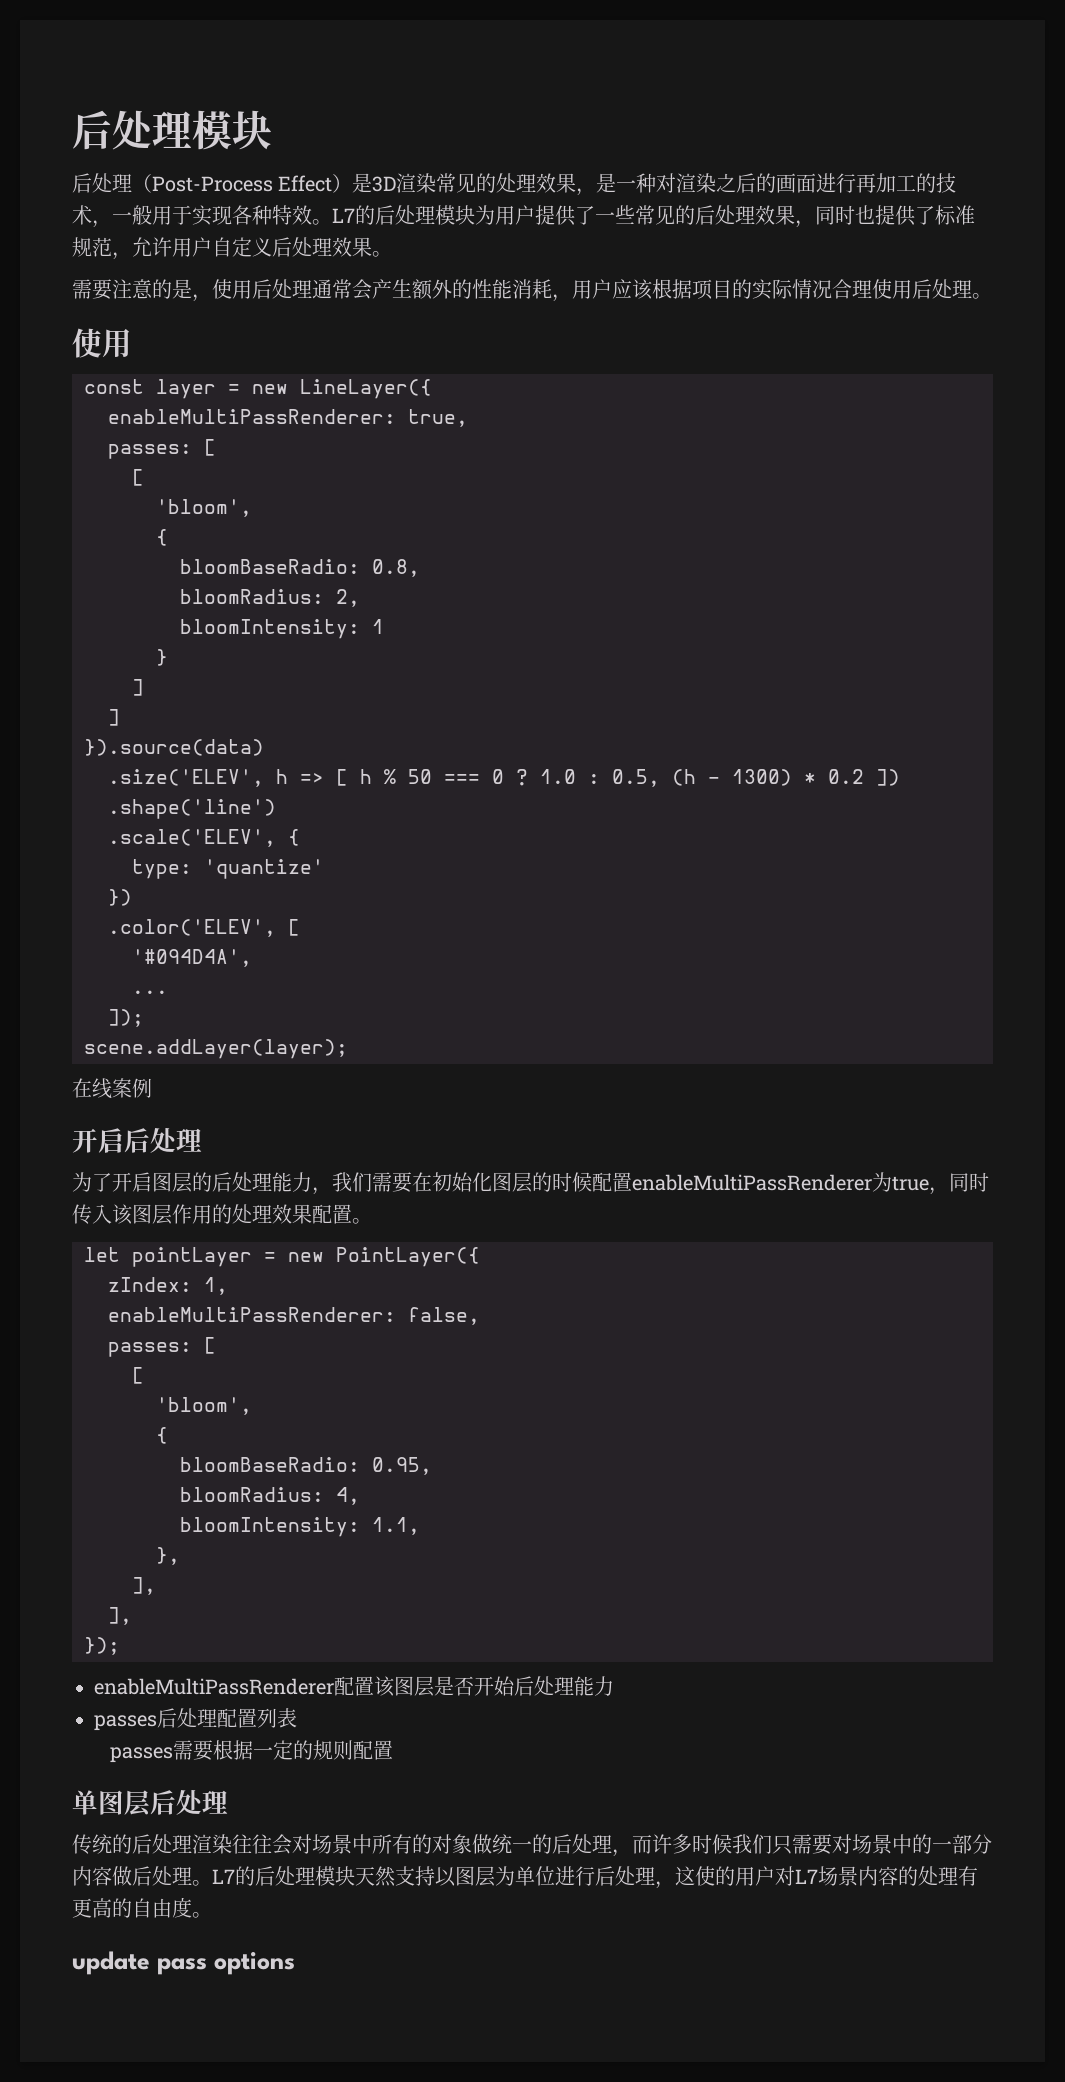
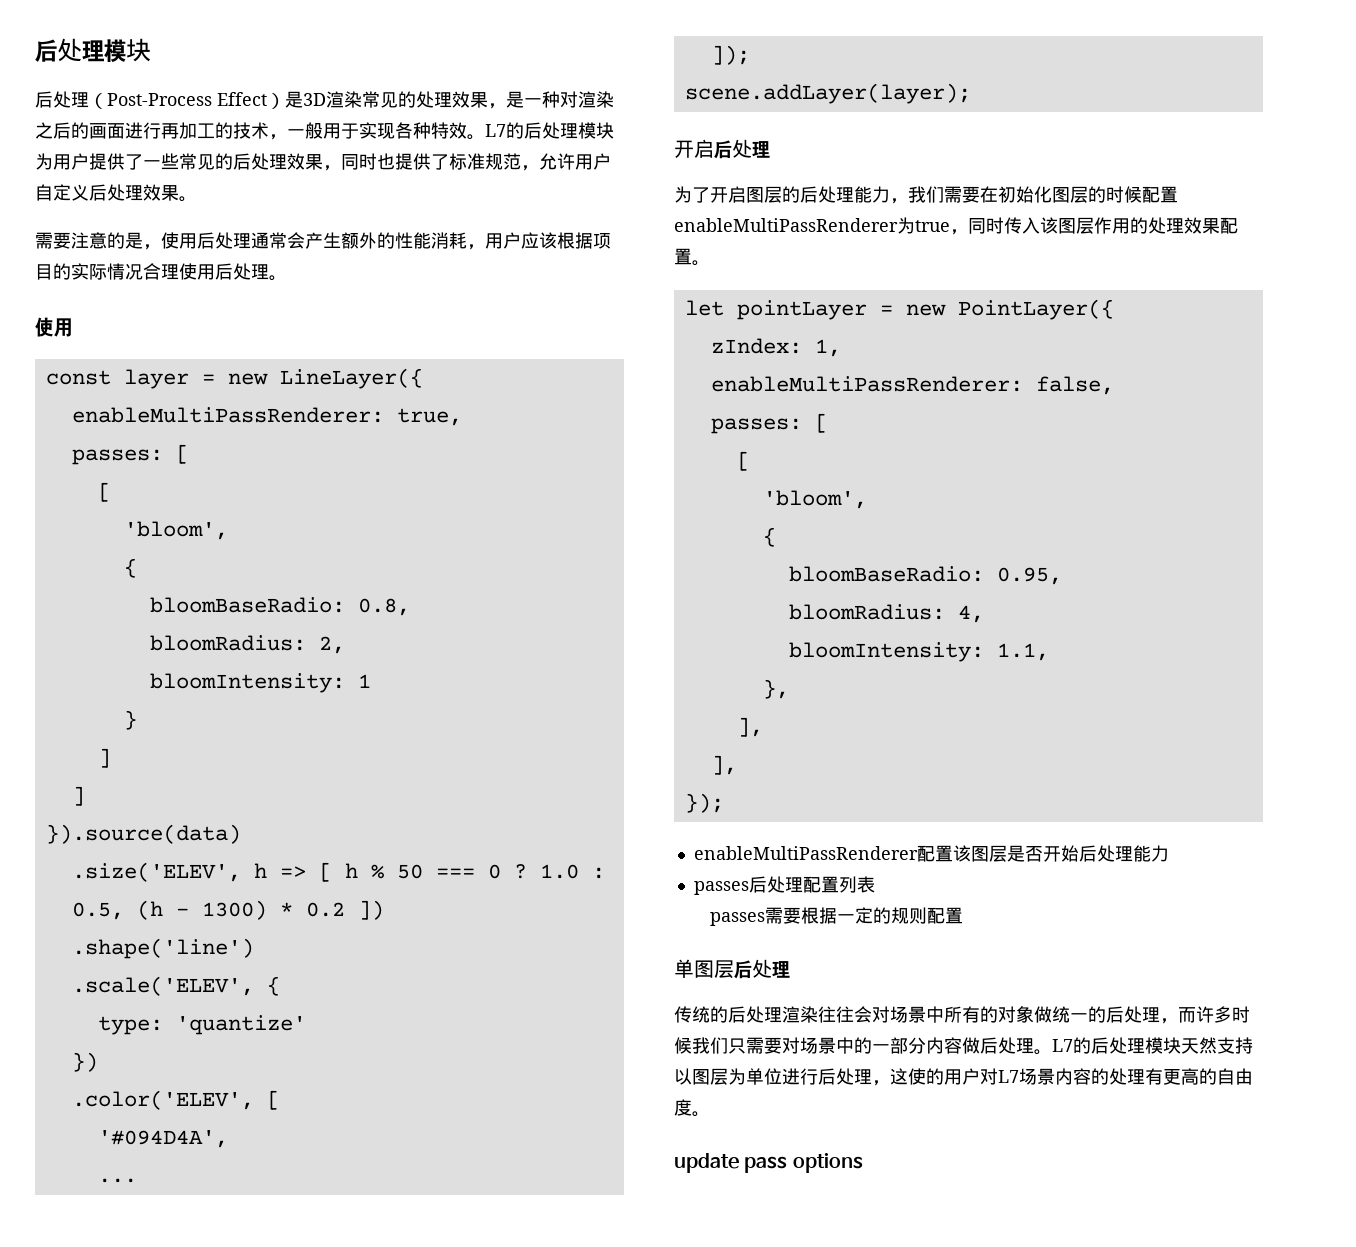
[72,1078,152,1099] // 在线案例 -> (971, 93) none

